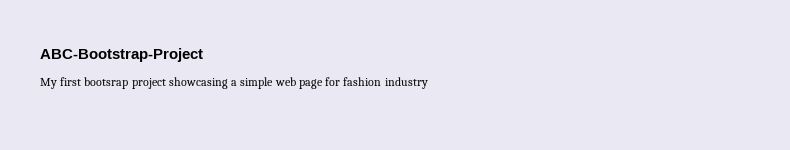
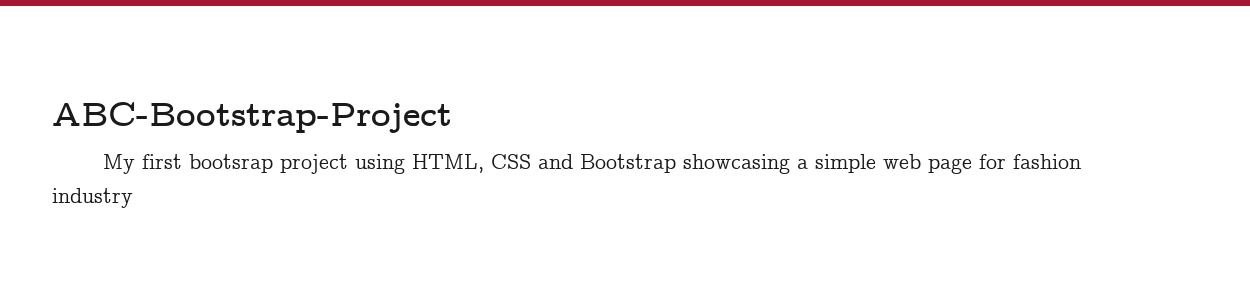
(166, 83) none -> [354,154,676,174] using HTML, CSS and Bootstrap

